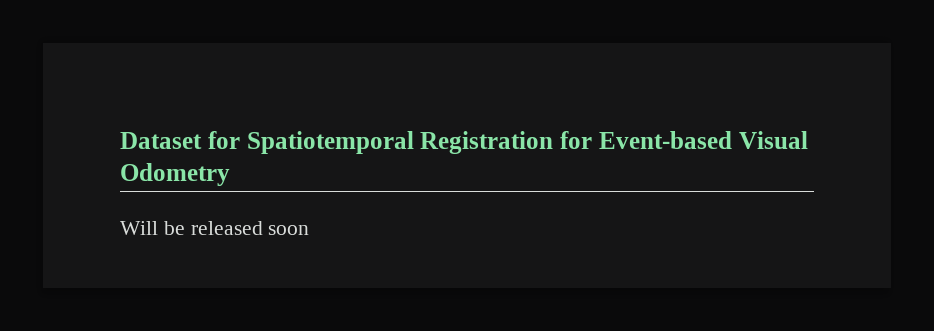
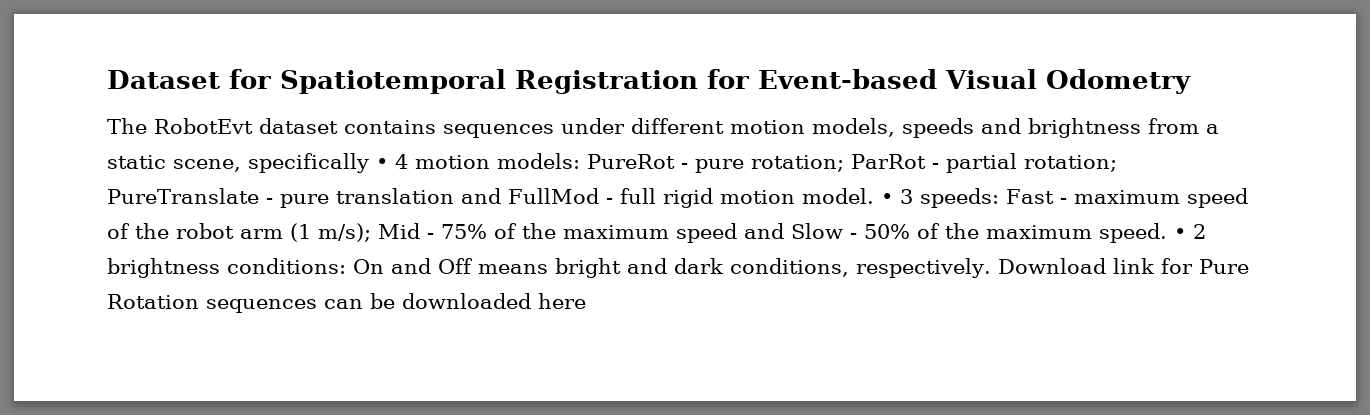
[120,221,310,235] Will be released soon -> [107,118,1219,138] [107,153,1117,173] [107,188,1248,208] [107,223,1206,243] [107,258,1249,278] [107,293,586,313] The RobotEvt dataset contains sequences under different motion models, speeds and brightness from a static scene, specifically • 4 motion models: PureRot - pure rotation; ParRot - partial rotation; PureTranslate - pure translation and FullMod - full rigid motion model. • 3 speeds: Fast - maximum speed of the robot arm (1 m/s); Mid - 75% of the maximum speed and Slow - 50% of the maximum speed. • 2 brightness conditions: On and Off means bright and dark conditions, respectively. Download link for Pure Rotation sequences can be downloaded here

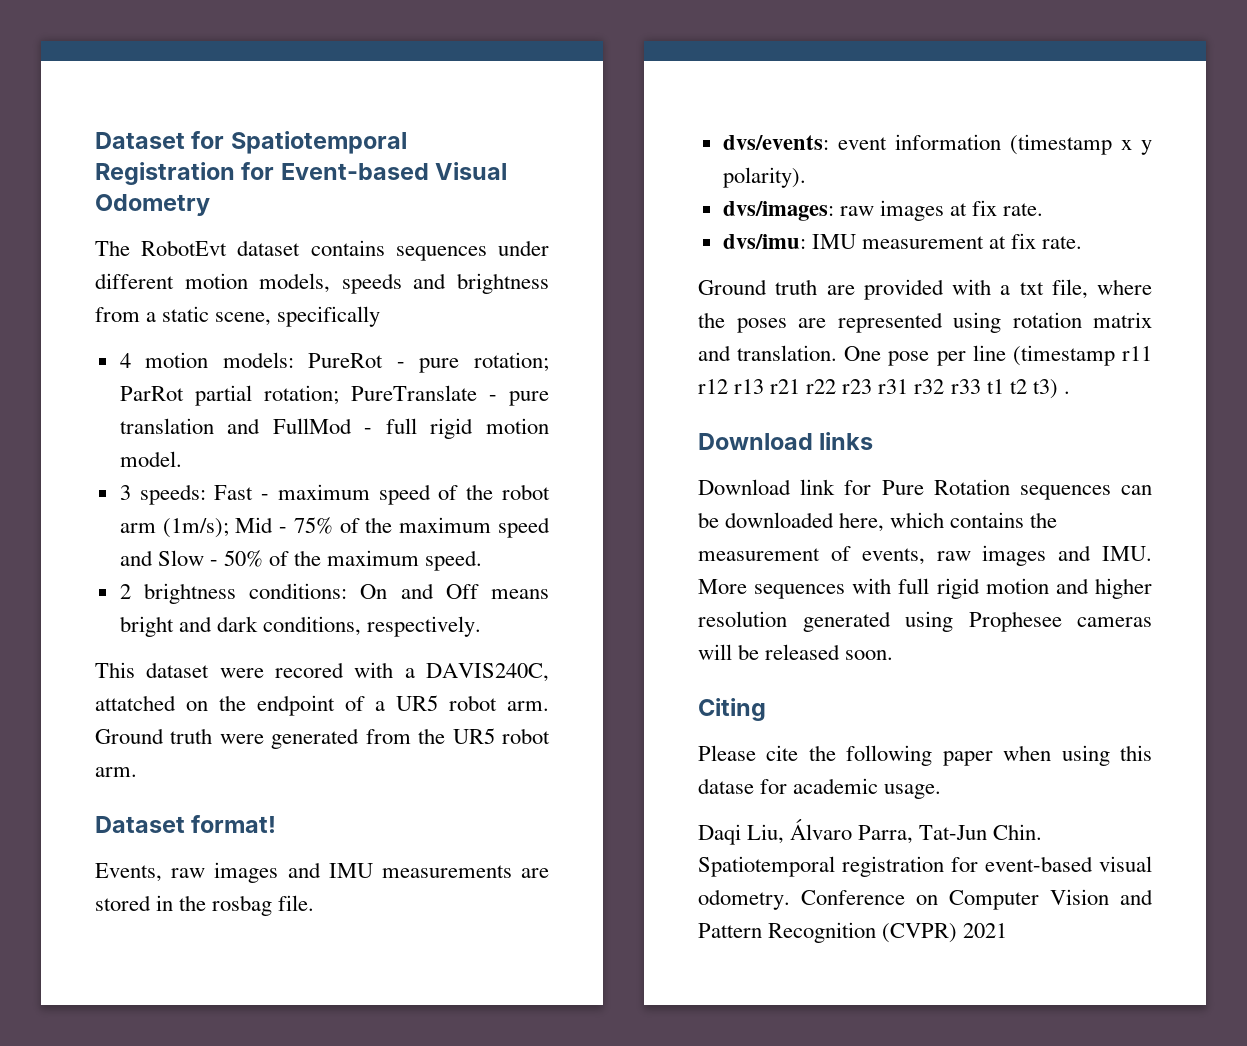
[376,158,388,169] • -> (381, 316) //
[931,163,939,169] - -> (184, 393) none
[881,193,893,204] • -> (182, 459) //
[290,223,371,242] (1 m/s); -> [162,518,229,538] (1m/s);
[1174,228,1186,239] • -> (483, 560) //
(991, 268) none -> [95,662,549,682] [95,695,549,716] [95,728,550,749] [95,767,137,777] [95,815,277,833] [95,862,549,883] [95,895,315,916] [722,134,1152,155] [722,167,806,188] [722,200,1044,221] [722,233,1083,249] [698,279,1152,300] [698,312,1152,333] [698,345,1152,366] [698,379,1070,399] [698,432,874,450] // This dataset were recored with a DAVIS240C, attatched on the endpoint of a UR5 robot arm. Ground truth were generated from the UR5 robot arm. // Dataset format! // Events, raw images and IMU measurements are stored in the rosbag file. // dvs/events: event information (timestamp x y polarity). // dvs/images: raw images at fix rate. // dvs/imu: IMU measurement at fix rate. // Ground truth are provided with a txt file, where the poses are represented using rotation matrix and translation. One pose per line (timestamp r11 r12 r13 r21 r22 r23 r31 r32 r33 t1 t2 t3) . // Download links //
[538,293,586,309] here -> [839,512,1058,532] [698,545,1152,566] [698,578,1152,599] [698,611,1152,632] [698,644,894,660] [698,698,766,721] [698,745,1152,766] [698,778,942,799] [698,818,1043,845] [698,856,1152,877] [698,889,1153,910] [698,922,1008,943] here, which contains the measurement of events, raw images and IMU. More sequences with full rigid motion and higher resolution generated using Prophesee cameras will be released soon. // Citing // Please cite the following paper when using this datase for academic usage. // Daqi Liu, Álvaro Parra, Tat-Jun Chin. Spatiotemporal registration for event-based visual odometry. Conference on Computer Vision and Pattern Recognition (CVPR) 2021

